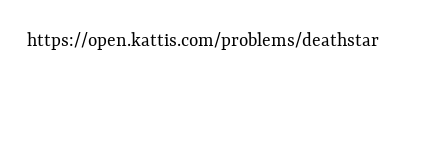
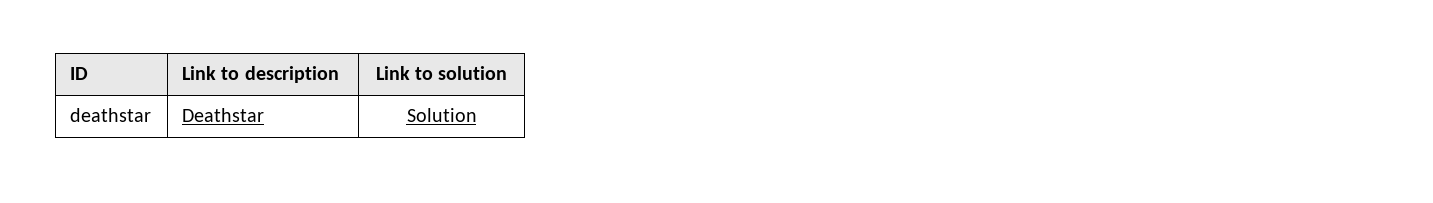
[27,32,379,50] https://open.kattis.com/problems/deathstar -> [70,67,89,80] [182,66,339,83] [375,66,508,80] [70,108,152,122] [182,108,265,122] [406,108,477,122] ID | Link to description | Link to solution // deathstar | Deathstar | Solution

